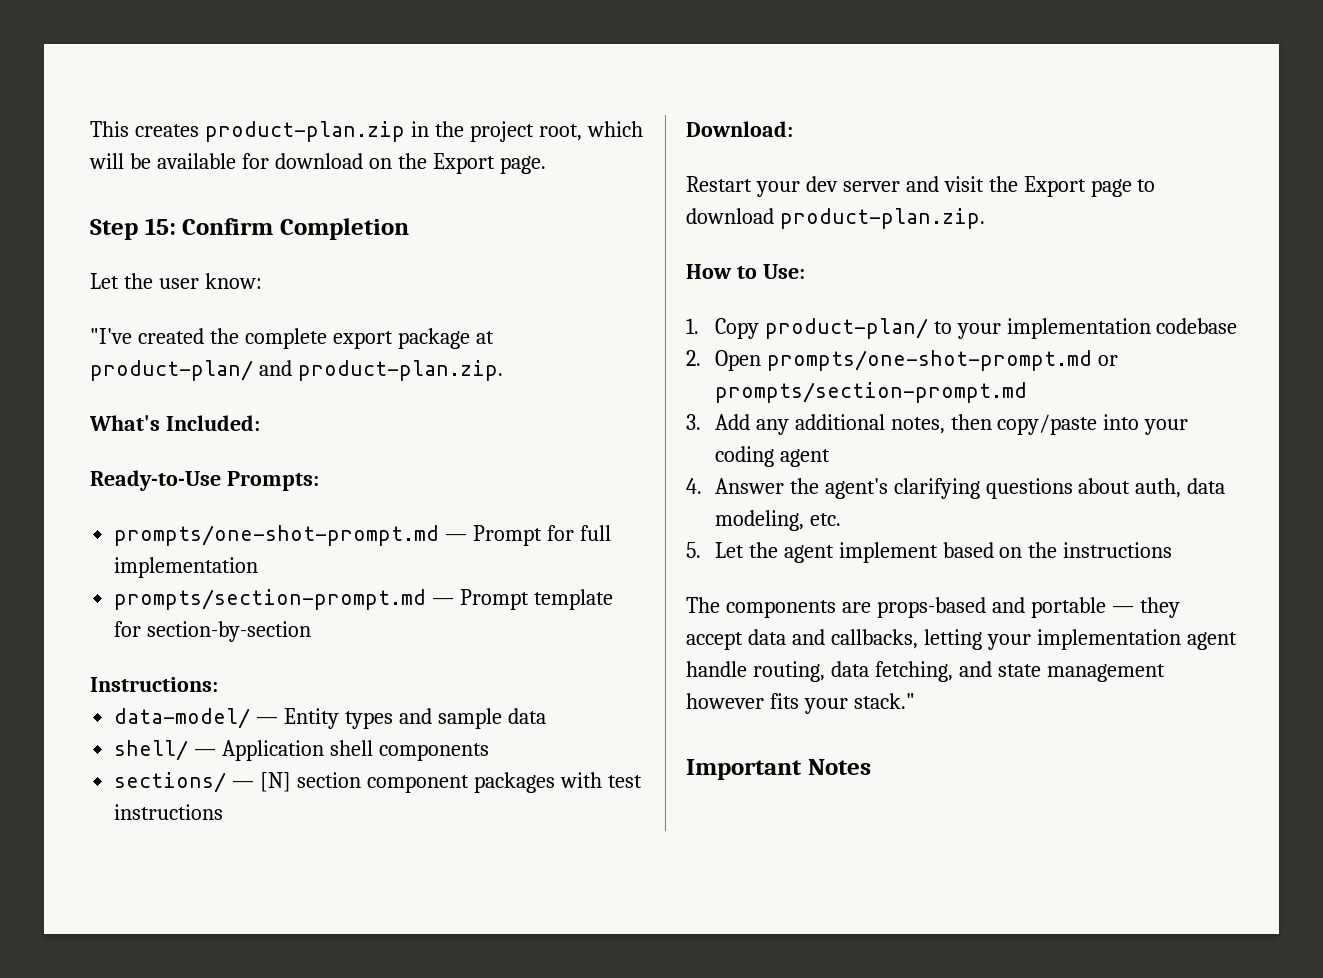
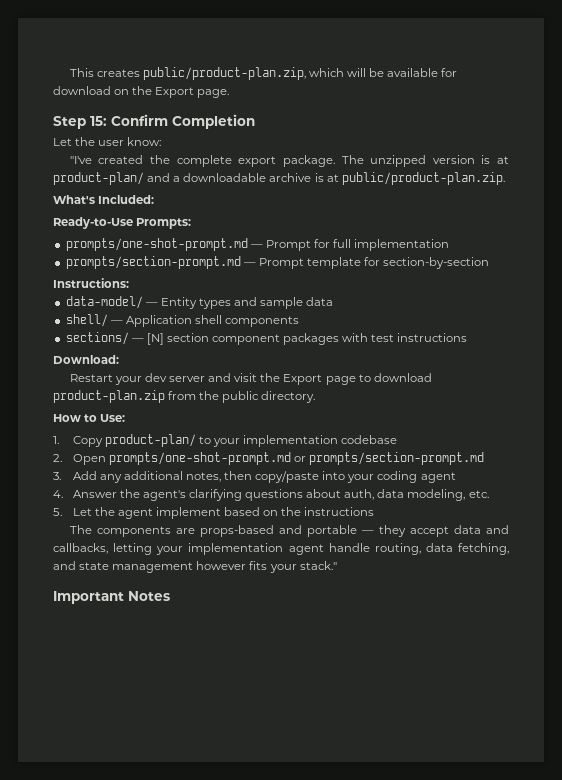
[204,121,582,142] product-plan.zip in the project root, -> [142,67,306,80] public/product-plan.zip,
[397,328,494,349] [90,360,503,381] package at product-plan/ and product-plan.zip. -> [282,155,509,167] [53,172,505,185] package. The unzipped version is at product-plan/ and a downloadable archive is at public/product-plan.zip.
[779,208,985,229] product-plan.zip. -> [53,390,316,403] product-plan.zip from the public directory.

